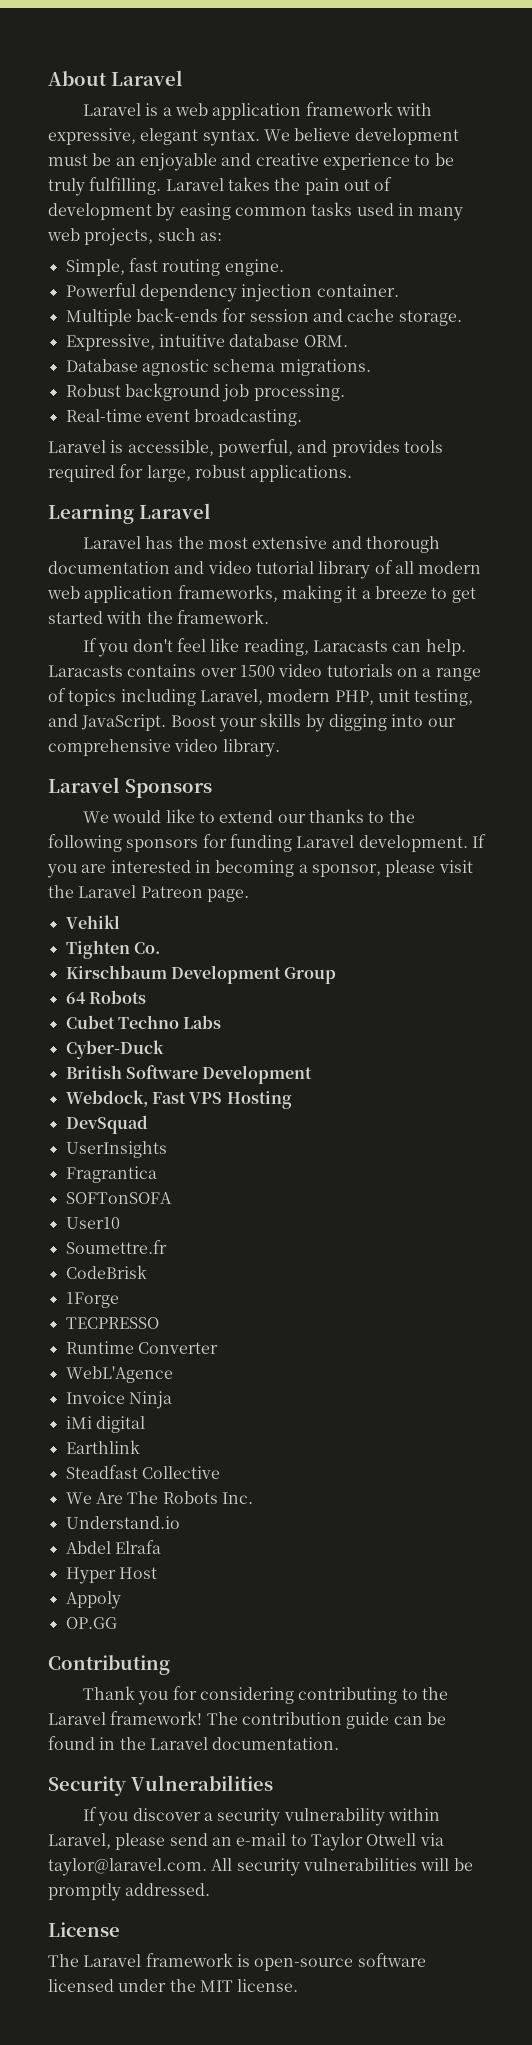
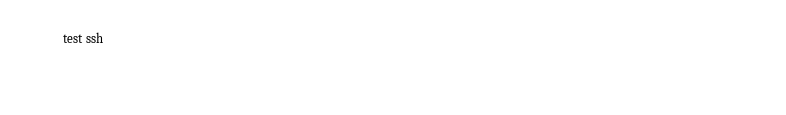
[48,70,183,86] [82,102,432,120] [48,128,459,146] [48,153,454,171] [48,177,393,196] [48,202,464,221] [47,228,222,246] [65,258,284,276] [65,283,399,302] [65,308,462,326] [65,334,348,351] [65,359,371,376] [65,383,345,402] [65,409,303,426] [48,439,443,457] [48,464,353,482] [48,503,211,524] [82,536,440,553] [48,560,482,579] [47,585,476,603] [48,610,269,624] [82,638,466,657] [48,664,481,681] [48,688,474,706] [48,713,456,732] [48,739,280,757] [48,777,212,798] [82,809,415,823] [48,834,486,852] [47,860,473,878] [48,885,249,902] [65,915,120,929] [65,940,160,959] [65,965,337,984] [65,990,146,1004] [65,1015,222,1029] [65,1040,164,1059] [65,1065,313,1084] [65,1090,292,1109] [65,1115,148,1134] [65,1141,167,1158] [65,1166,157,1183] [65,1192,172,1204] [65,1217,120,1229] [65,1240,167,1254] [65,1265,147,1279] [65,1292,119,1308] [65,1317,159,1329] [65,1341,218,1354] [65,1366,173,1383] [65,1391,172,1409] [65,1416,145,1433] [65,1440,140,1454] [65,1465,220,1479] [65,1491,253,1504] [65,1516,180,1529] [65,1540,161,1554] [65,1567,157,1584] [65,1591,121,1609] [65,1617,117,1629] [48,1655,170,1675] [82,1686,448,1705] [48,1711,446,1729] [48,1736,340,1750] [48,1775,273,1796] [82,1807,440,1826] [48,1833,444,1851] [48,1858,473,1876] [48,1883,211,1901] [48,1922,120,1937] [48,1953,426,1971] [48,1979,299,1992] About Laravel // Laravel is a web application framework with expressive, elegant syntax. We believe development must be an enjoyable and creative experience to be truly fulfilling. Laravel takes the pain out of development by easing common tasks used in many web projects, such as: // Simple, fast routing engine. // Powerful dependency injection container. // Multiple back-ends for session and cache storage. // Expressive, intuitive database ORM. // Database agnostic schema migrations. // Robust background job processing. // Real-time event broadcasting. // Laravel is accessible, powerful, and provides tools required for large, robust applications. // Learning Laravel // Laravel has the most extensive and thorough documentation and video tutorial library of all modern web application frameworks, making it a breeze to get started with the framework. // If you don't feel like reading, Laracasts can help. Laracasts contains over 1500 video tutorials on a range of topics including Laravel, modern PHP, unit testing, and JavaScript. Boost your skills by digging into our comprehensive video library. // Laravel Sponsors // We would like to extend our thanks to the following sponsors for funding Laravel development. If you are interested in becoming a sponsor, please visit the Laravel Patreon page. // Vehikl // Tighten Co. // Kirschbaum Development Group // 64 Robots // Cubet Techno Labs // Cyber-Duck // British Software Development // Webdock, Fast VPS Hosting // DevSquad // UserInsights // Fragrantica // SOFTonSOFA // User10 // Soumettre.fr // CodeBrisk // 1Forge // TECPRESSO // Runtime Converter // WebL'Agence // Invoice Ninja // iMi digital // Earthlink // Steadfast Collective // We Are The Robots Inc. // Understand.io // Abdel Elrafa // Hyper Host // Appoly // OP.GG // Contributing // Thank you for considering contributing to the Laravel framework! The contribution guide can be found in the Laravel documentation. // Security Vulnerabilities // If you discover a security vulnerability within Laravel, please send an e-mail to Taylor Otwell via taylor@laravel.com. All security vulnerabilities will be promptly addressed. // License // The Laravel framework is open-source software licensed under the MIT license. -> [63,32,103,43] test ssh

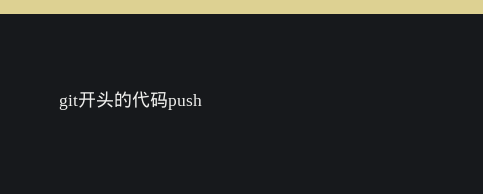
[63,32,103,43] test ssh -> [59,91,202,110] git开头的代码push

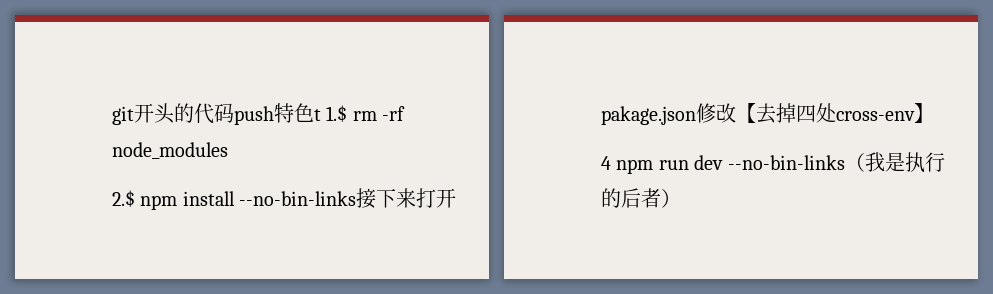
(202, 102) none -> [274,103,406,123] [112,142,228,159] [112,188,457,210] [601,103,934,125] [601,152,945,174] [601,188,681,208] 特色t 1.$ rm -rf node_modules // 2.$ npm install --no-bin-links接下来打开pakage.json修改【去掉四处cross-env】 // 4 npm run dev --no-bin-links（我是执行的后者）

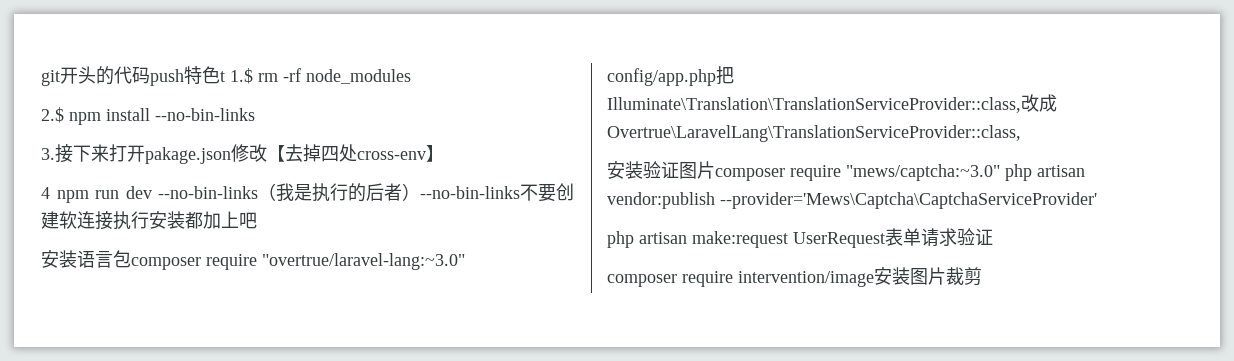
(357, 198) none -> [41,148,55,160] // 3.
(681, 198) none -> [420,183,574,202] [41,211,257,230] [41,250,465,270] [607,66,734,86] [607,94,1057,113] [607,125,1021,142] [607,161,1085,181] [607,192,1097,209] [607,228,993,248] [607,267,982,287] --no-bin-links不要创建软连接执行安装都加上吧 // 安装语言包composer require "overtrue/laravel-lang:~3.0" config/app.php把Illuminate\Translation\TranslationServiceProvider::class,改成Overtrue\LaravelLang\TranslationServiceProvider::class, // 安装验证图片composer require "mews/captcha:~3.0" php artisan vendor:publish --provider='Mews\Captcha\CaptchaServiceProvider' // php artisan make:request UserRequest表单请求验证 // composer require intervention/image安装图片裁剪

